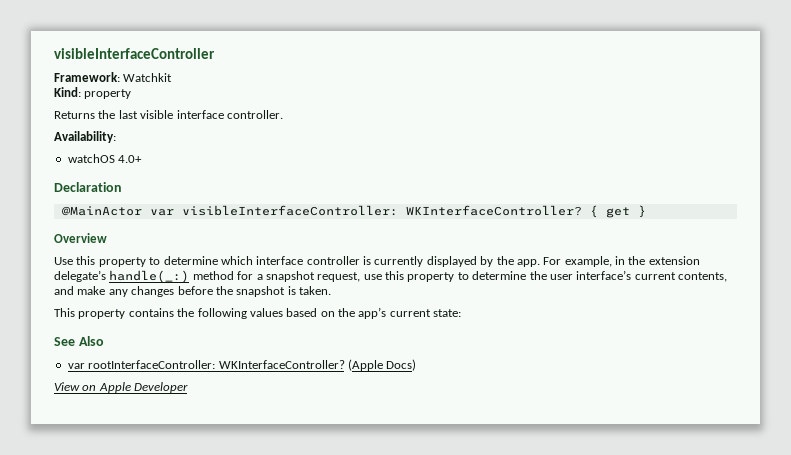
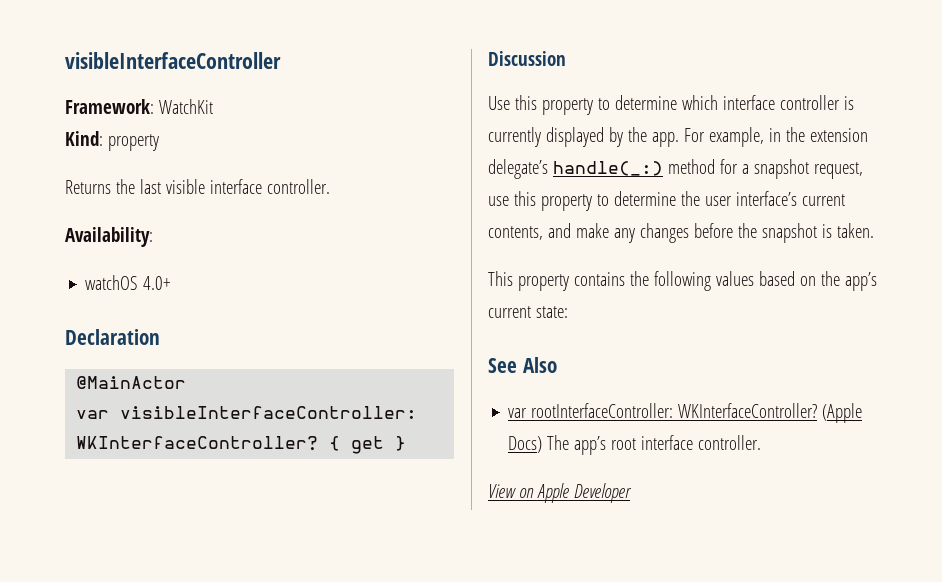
[123,73,173,82] Watchkit -> [158,99,213,114] WatchKit
(142, 211) none -> (187, 382) //
[54,233,107,243] Overview -> [488,51,566,66] Discussion
(417, 365) none -> [547,435,762,455] The app’s root interface controller.

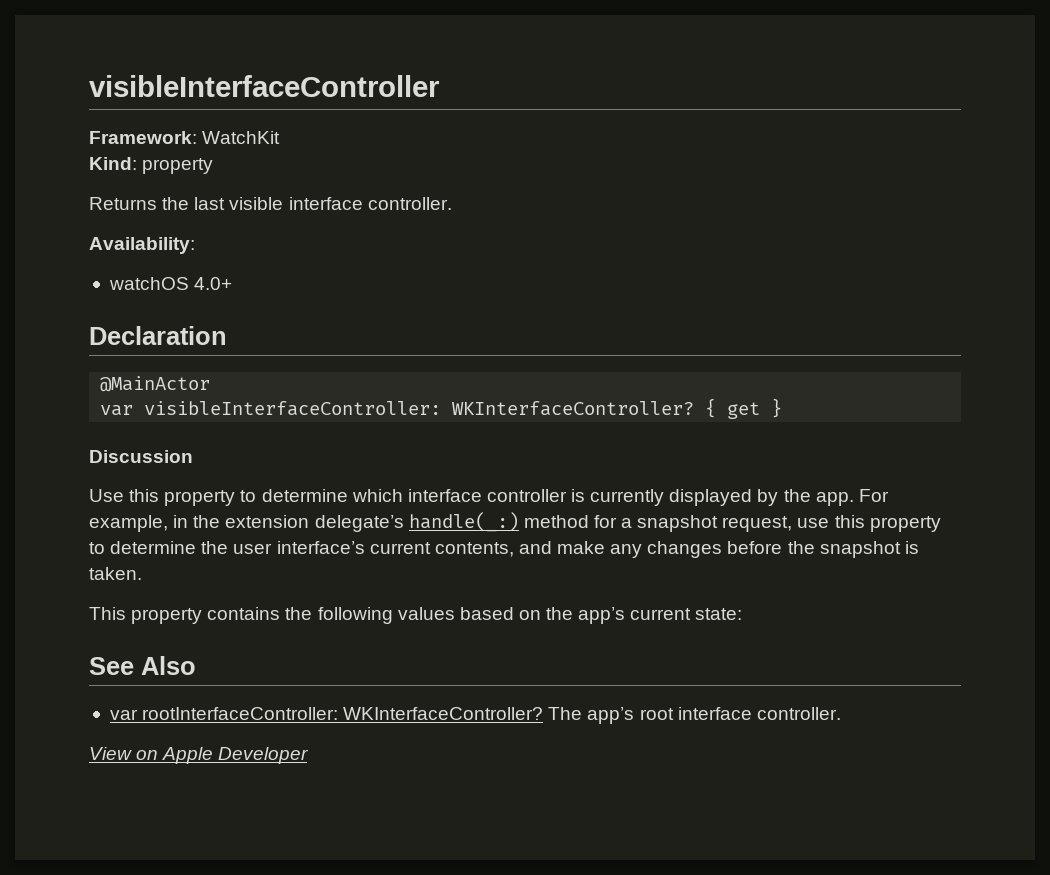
[822,403,863,423] [508,436,543,453] (Apple Docs) -> (544, 713) none

